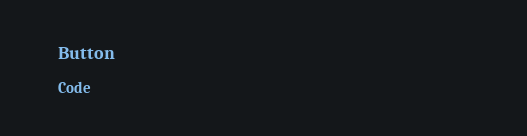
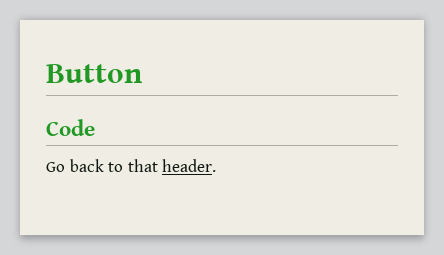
(91, 87) none -> [46,159,217,172] // Go back to that header.

